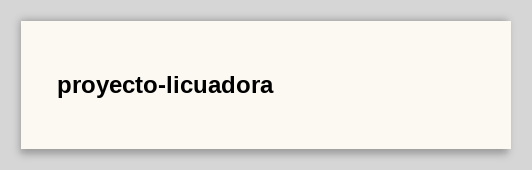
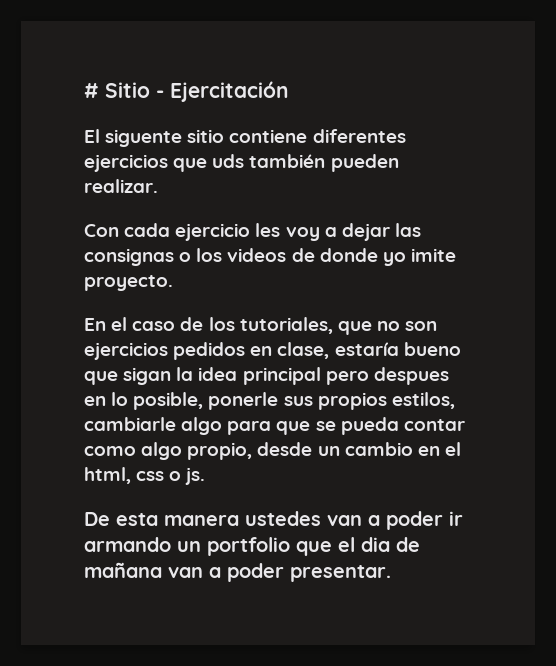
[57,76,274,98] proyecto-licuadora -> [84,81,289,102] [84,129,406,147] [84,154,399,172] [84,179,158,193] [84,223,421,241] [84,248,456,266] [84,275,173,291] [84,317,438,335] [84,342,461,360] [84,367,449,385] [84,392,455,410] [84,417,465,435] [84,442,461,460] [84,467,206,485] [84,511,463,530] [84,537,420,556] [84,562,391,582] # Sitio - Ejercitación // El siguente sitio contiene diferentes ejercicios que uds también pueden realizar. // Con cada ejercicio les voy a dejar las consignas o los videos de donde yo imite proyecto. // En el caso de los tutoriales, que no son ejercicios pedidos en clase, estaría bueno que sigan la idea principal pero despues en lo posible, ponerle sus propios estilos, cambiarle algo para que se pueda contar como algo propio, desde un cambio en el html, css o js. // De esta manera ustedes van a poder ir armando un portfolio que el dia de mañana van a poder presentar.

